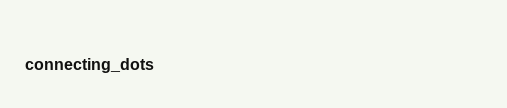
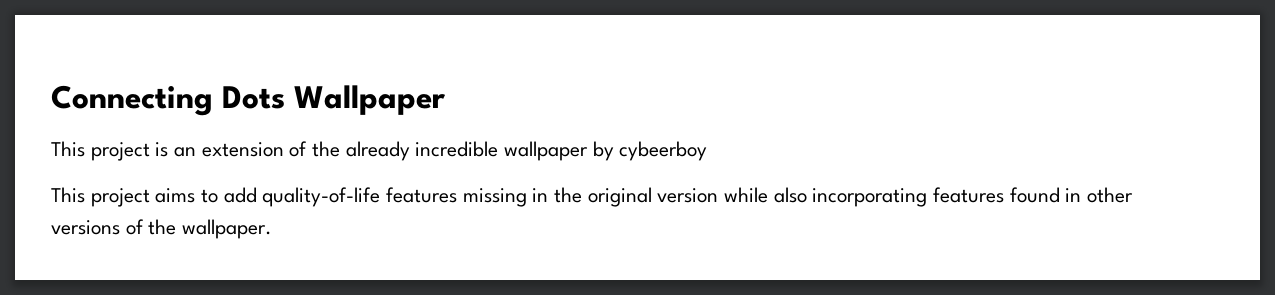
[25,58,154,73] connecting_dots -> [51,85,446,116] [51,141,708,161] [51,187,1134,207] [51,219,273,239] Connecting Dots Wallpaper // This project is an extension of the already incredible wallpaper by cybeerboy // This project aims to add quality-of-life features missing in the original version while also incorporating features found in other versions of the wallpaper.

